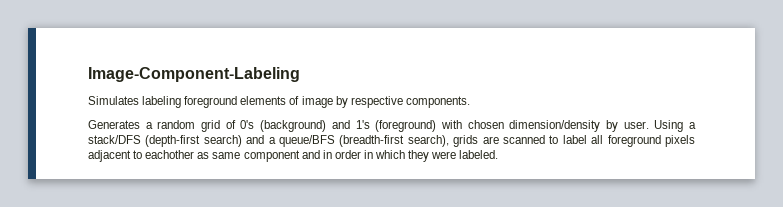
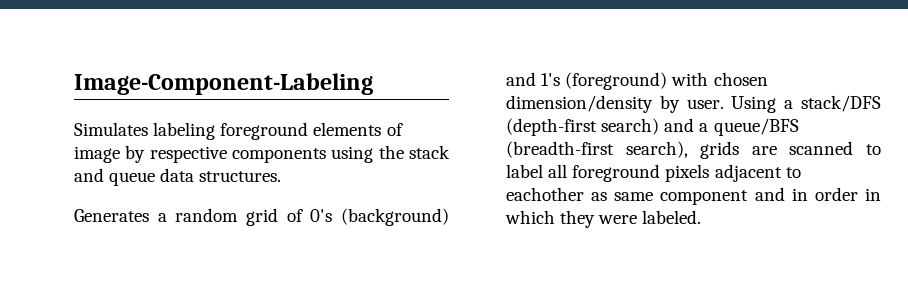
[405,96,470,108] components. -> [232,145,450,163] [74,168,282,186] components using the stack and queue data structures.

